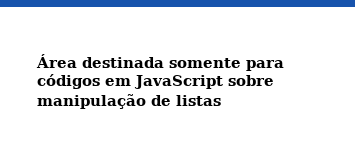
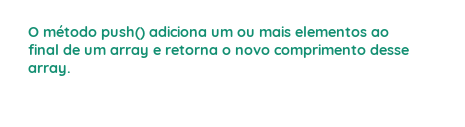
[36,54,284,71] [37,74,274,89] [37,94,221,109] Área destinada somente para códigos em JavaScript sobre manipulação de listas -> [28,25,389,40] [28,44,409,58] [28,65,71,76] O método push() adiciona um ou mais elementos ao final de um array e retorna o novo comprimento desse array.

